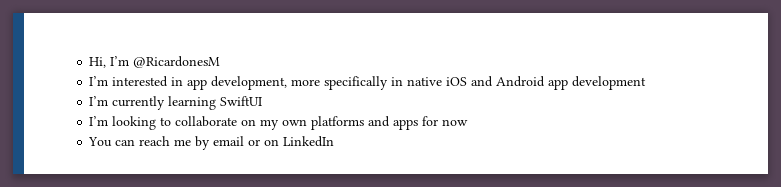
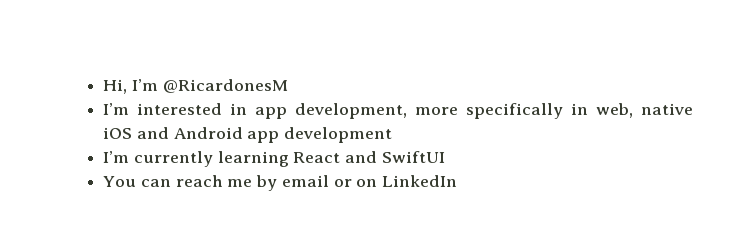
(404, 81) none -> [596,103,634,118] web,
(217, 103) none -> [293,151,378,163] React and
[89,116,469,130] // I’m looking to collaborate on my own platforms and apps for now -> (445, 157) none

